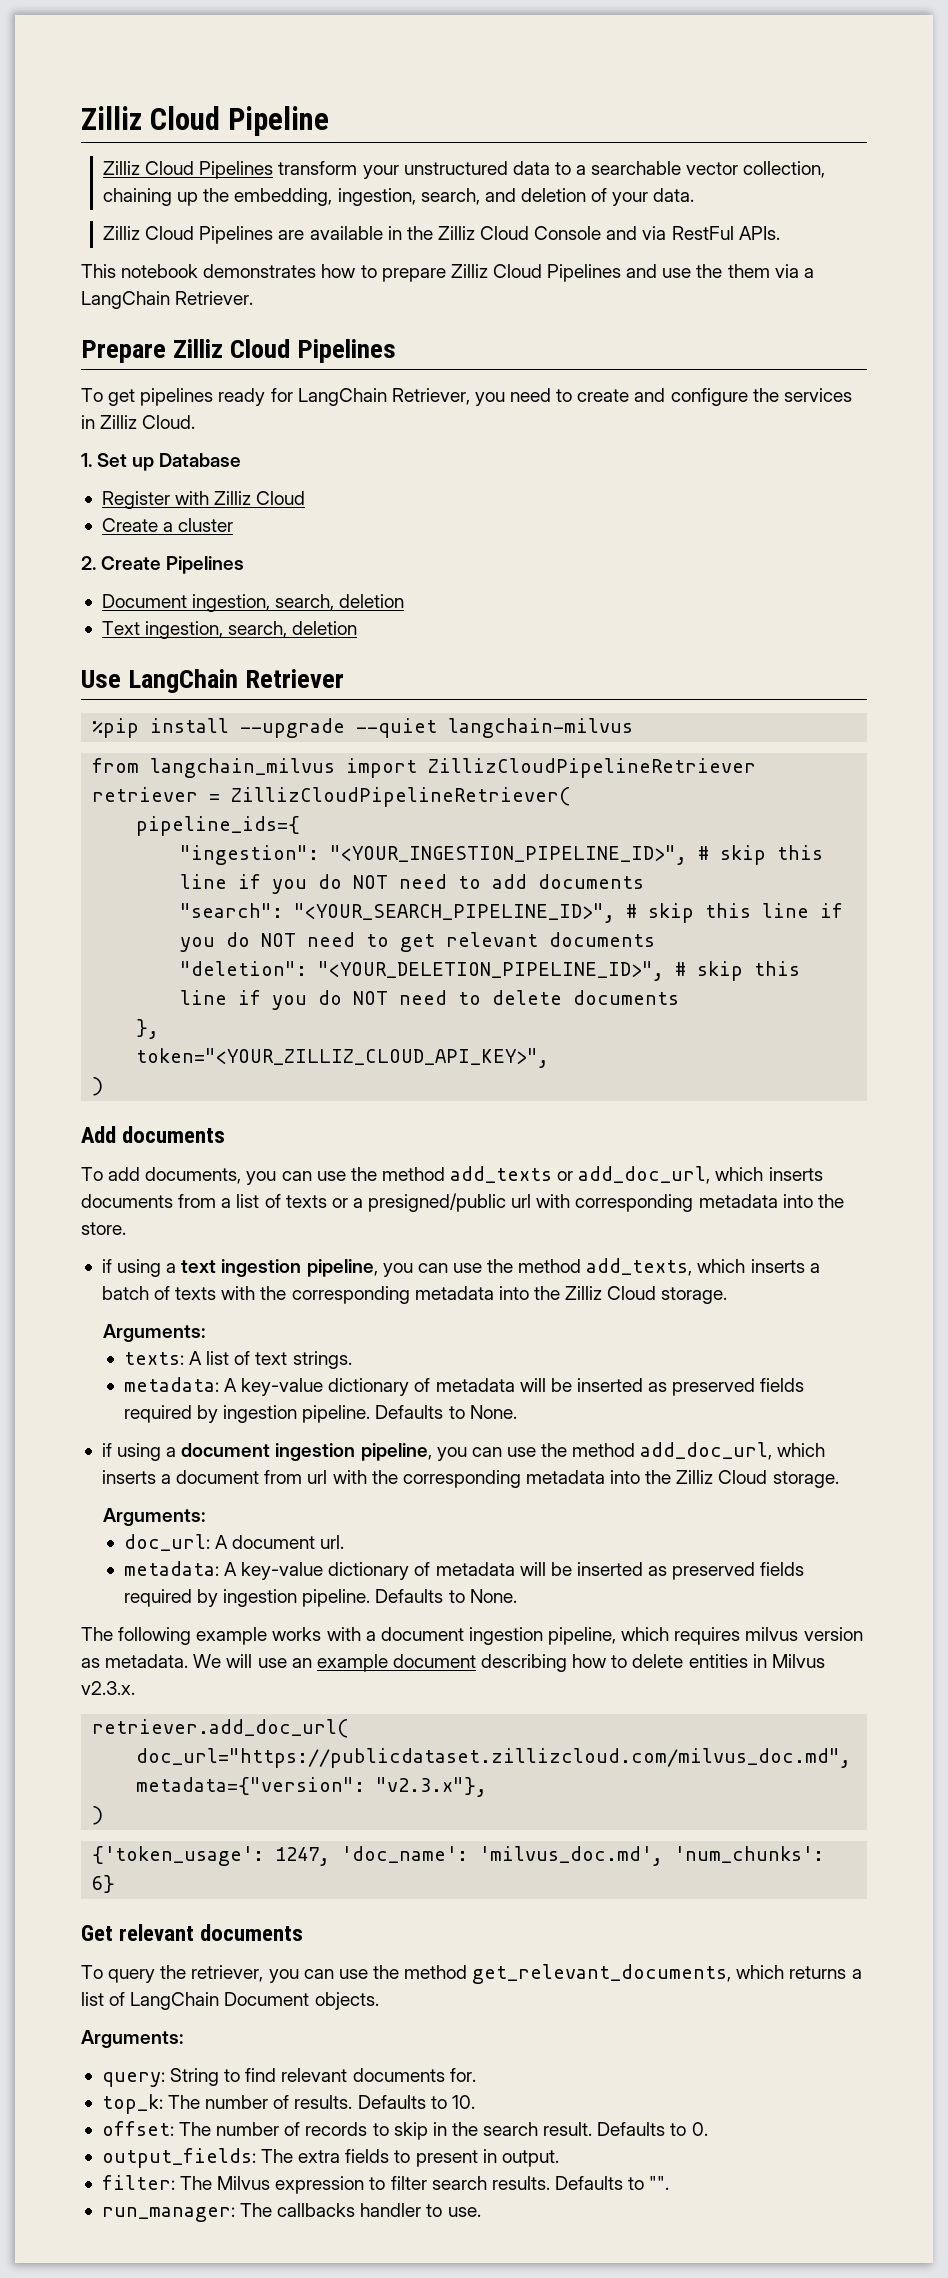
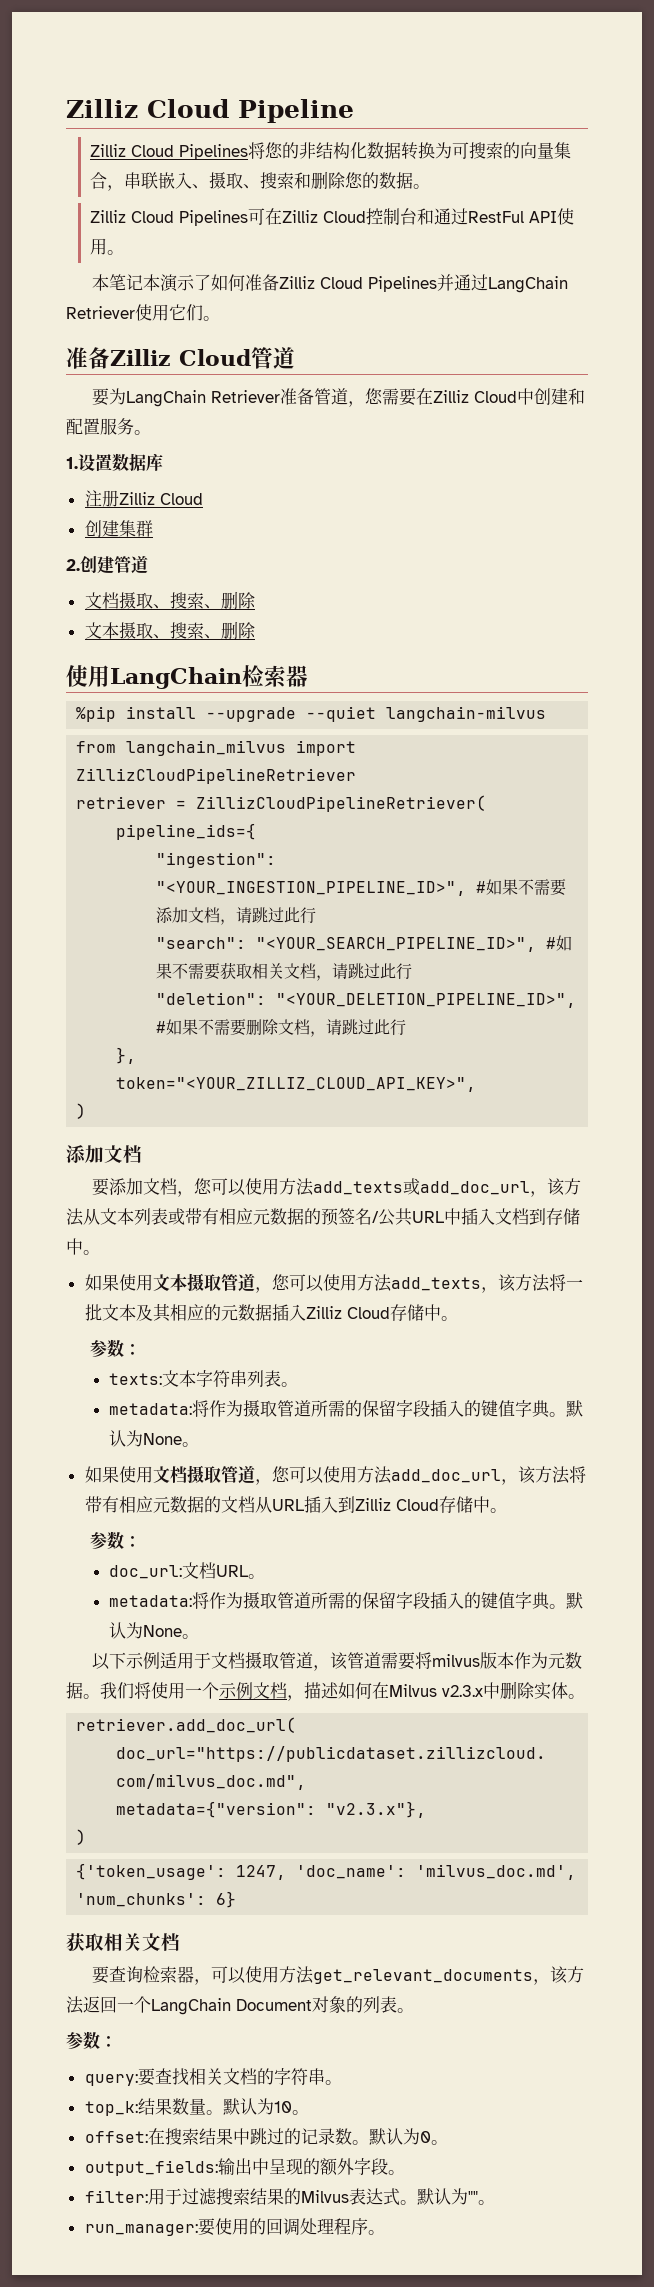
[278,161,826,179] [103,188,695,206] [103,226,780,244] [81,264,814,282] [81,291,254,309] [81,339,397,363] [81,388,852,406] [81,415,196,429] [81,453,242,471] [101,491,306,509] [101,518,234,532] [81,556,245,574] [101,594,405,612] [101,621,358,639] [81,669,345,693] transform your unstructured data to a searchable vector collection, chaining up the embedding, ingestion, search, and deletion of your data. // Zilliz Cloud Pipelines are available in the Zilliz Cloud Console and via RestFul APIs. // This notebook demonstrates how to prepare Zilliz Cloud Pipelines and use the them via a LangChain Retriever. // Prepare Zilliz Cloud Pipelines // To get pipelines ready for LangChain Retriever, you need to create and configure the services in Zilliz Cloud. // 1. Set up Database // Register with Zilliz Cloud // Create a cluster // 2. Create Pipelines // Document ingestion, search, deletion // Text ingestion, search, deletion // Use LangChain Retriever -> [248,142,572,160] [90,171,431,191] [90,208,575,226] [90,238,125,255] [91,274,568,293] [66,304,220,321] [66,347,295,369] [91,388,585,407] [66,418,151,435] [66,453,163,472] [84,490,203,507] [84,520,153,537] [66,555,148,574] [84,591,256,609] [84,621,256,639] [66,665,308,689] 将您的非结构化数据转换为可搜索的向量集合，串联嵌入、摄取、搜索和删除您的数据。 // Zilliz Cloud Pipelines可在Zilliz Cloud控制台和通过RestFul API使用。 // 本笔记本演示了如何准备Zilliz Cloud Pipelines并通过LangChain Retriever使用它们。 // 准备Zilliz Cloud管道 // 要为LangChain Retriever准备管道，您需要在Zilliz Cloud中创建和配置服务。 // 1.设置数据库 // 注册Zilliz Cloud // 创建集群 // 2.创建管道 // 文档摄取、搜索、删除 // 文本摄取、搜索、删除 // 使用LangChain检索器
[720,845,824,865] [180,874,645,894] [180,903,844,923] [180,932,656,952] [180,961,801,981] [180,990,680,1010] [136,1019,160,1039] [136,1048,550,1068] [92,1077,104,1096] [81,1126,226,1143] [81,1166,823,1185] [81,1193,844,1212] [81,1222,126,1235] [101,1258,820,1277] [101,1286,728,1304] [103,1324,206,1342] [123,1351,352,1369] [123,1377,805,1396] [123,1405,517,1423] [101,1442,826,1461] [101,1470,839,1488] [103,1508,206,1526] [123,1534,345,1551] [123,1561,805,1580] [123,1589,517,1607] [81,1627,863,1645] [81,1654,825,1672] [81,1681,135,1695] skip this line if you do NOT need to add documents // "search": "<YOUR_SEARCH_PIPELINE_ID>", # skip this line if you do NOT need to get relevant documents // "deletion": "<YOUR_DELETION_PIPELINE_ID>", # skip this line if you do NOT need to delete documents // }, // token="<YOUR_ZILLIZ_CLOUD_API_KEY>", // ) // Add documents // To add documents, you can use the method add_texts or add_doc_url, which inserts documents from a list of texts or a presigned/public url with corresponding metadata into the store. // if using a text ingestion pipeline, you can use the method add_texts, which inserts a batch of texts with the corresponding metadata into the Zilliz Cloud storage. // Arguments: // texts: A list of text strings. // metadata: A key-value dictionary of metadata will be inserted as preserved fields required by ingestion pipeline. Defaults to None. // if using a document ingestion pipeline, you can use the method add_doc_url, which inserts a document from url with the corresponding metadata into the Zilliz Cloud storage. // Arguments: // doc_url: A document url. // metadata: A key-value dictionary of metadata will be inserted as preserved fields required by ingestion pipeline. Defaults to None. // The following example works with a document ingestion pipeline, which requires milvus version as metadata. We will use an example document describing how to delete entities in Milvus v2.3.x. -> [486,879,567,896] [156,907,317,925] [156,935,573,952] [156,962,413,981] [156,992,577,1008] [156,1019,407,1037] [116,1047,137,1064] [116,1077,477,1092] [76,1103,87,1119] [66,1145,142,1163] [91,1178,581,1197] [66,1208,580,1226] [66,1238,100,1255] [84,1273,583,1293] [84,1303,458,1322] [90,1339,142,1358] [108,1370,298,1387] [108,1400,583,1418] [108,1430,199,1447] [84,1465,586,1485] [84,1496,507,1513] [90,1531,142,1550] [108,1562,265,1579] [108,1592,583,1610] [108,1622,199,1639] [91,1652,582,1671] [66,1681,585,1701] 如果不需要添加文档，请跳过此行 // "search": "<YOUR_SEARCH_PIPELINE_ID>", #如果不需要获取相关文档，请跳过此行 // "deletion": "<YOUR_DELETION_PIPELINE_ID>", #如果不需要删除文档，请跳过此行 // }, // token="<YOUR_ZILLIZ_CLOUD_API_KEY>", // ) // 添加文档 // 要添加文档，您可以使用方法add_texts或add_doc_url，该方法从文本列表或带有相应元数据的预签名/公共URL中插入文档到存储中。 // 如果使用文本摄取管道，您可以使用方法add_texts，该方法将一批文本及其相应的元数据插入Zilliz Cloud存储中。 // 参数： // texts:文本字符串列表。 // metadata:将作为摄取管道所需的保留字段插入的键值字典。默认为None。 // 如果使用文档摄取管道，您可以使用方法add_doc_url，该方法将带有相应元数据的文档从URL插入到Zilliz Cloud存储中。 // 参数： // doc_url:文档URL。 // metadata:将作为摄取管道所需的保留字段插入的键值字典。默认为None。 // 以下示例适用于文档摄取管道，该管道需要将milvus版本作为元数据。我们将使用一个示例文档，描述如何在Milvus v2.3.x中删除实体。
[81,1924,304,1941] [81,1964,862,1984] [81,1992,379,2010] [81,2030,183,2048] [101,2068,476,2087] [101,2094,475,2114] [101,2121,708,2140] [101,2148,559,2168] [101,2175,670,2194] [101,2203,481,2222] Get relevant documents // To query the retriever, you can use the method get_relevant_documents, which returns a list of LangChain Document objects. // Arguments: // query: String to find relevant documents for. // top_k: The number of results. Defaults to 10. // offset: The number of records to skip in the search result. Defaults to 0. // output_fields: The extra fields to present in output. // filter: The Milvus expression to filter search results. Defaults to "". // run_manager: The callbacks handler to use. -> [66,1933,180,1952] [91,1966,584,1985] [66,1996,414,2015] [66,2031,117,2050] [84,2068,342,2086] [84,2098,309,2116] [84,2128,448,2145] [84,2158,405,2176] [84,2188,495,2206] [84,2218,385,2236] 获取相关文档 // 要查询检索器，可以使用方法get_relevant_documents，该方法返回一个LangChain Document对象的列表。 // 参数： // query:要查找相关文档的字符串。 // top_k:结果数量。默认为10。 // offset:在搜索结果中跳过的记录数。默认为0。 // output_fields:输出中呈现的额外字段。 // filter:用于过滤搜索结果的Milvus表达式。默认为""。 // run_manager:要使用的回调处理程序。

